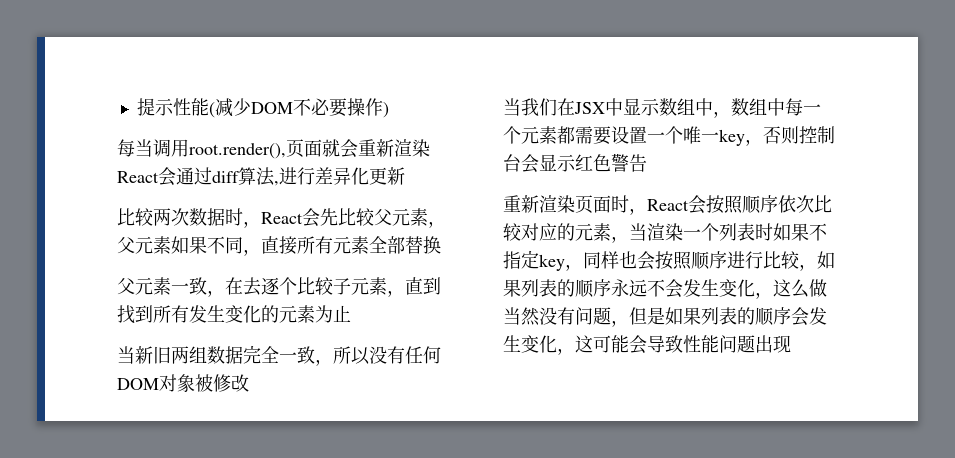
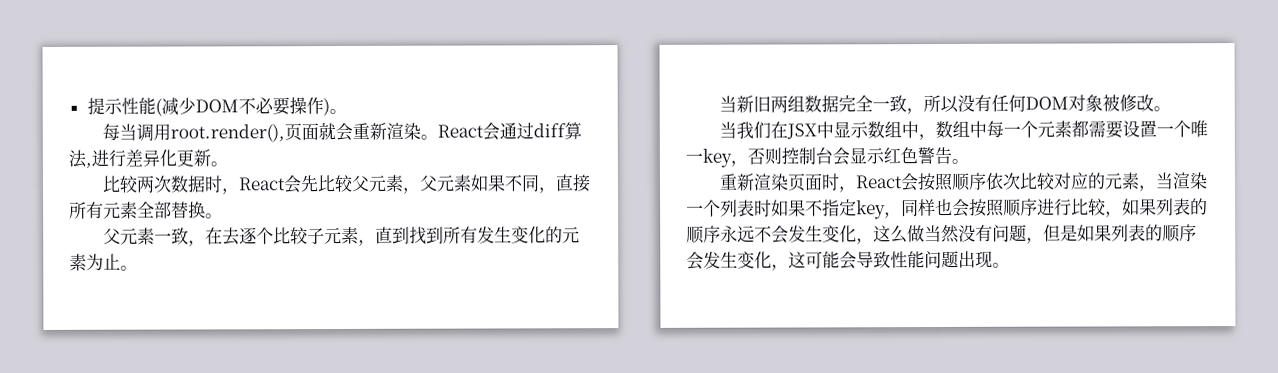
(389, 110) none -> [328,108,347,115] 。
(430, 148) none -> [419,134,438,140] 。
(405, 176) none -> [210,161,228,167] 。
(441, 245) none -> [205,213,223,219] 。
(351, 313) none -> [120,265,138,271] 。
(249, 383) none -> [1152,106,1171,112] 。
(647, 163) none -> [951,158,969,164] 。
(791, 344) none -> [992,262,1010,268] 。

